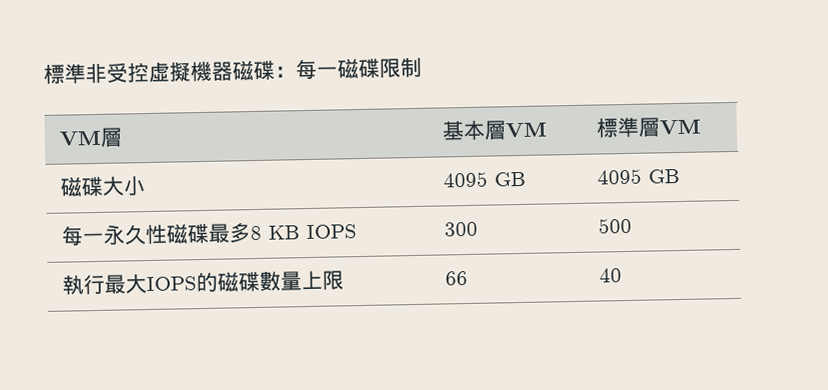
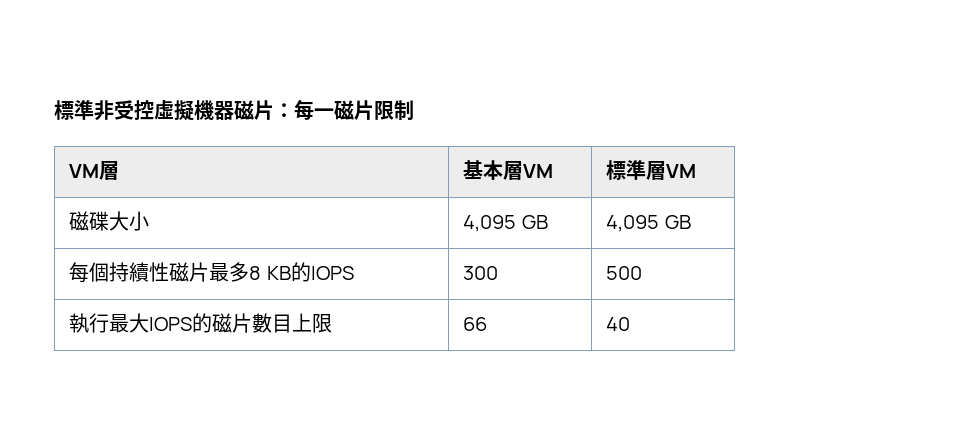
[253,60,275,80] 碟 -> [254,100,274,120] 片
[358,58,380,79] 碟 -> [354,100,374,120] 片
[442,171,488,188] 4095 -> [463,215,517,232] 4,095
[596,168,642,185] 4095 -> [606,215,660,232] 4,095
[81,223,209,245] 一永久性磁碟 -> [89,262,210,282] 個持續性磁片
(300, 232) none -> [290,262,311,282] 的
[237,271,302,292] 碟數量 -> [232,313,293,333] 片數目

